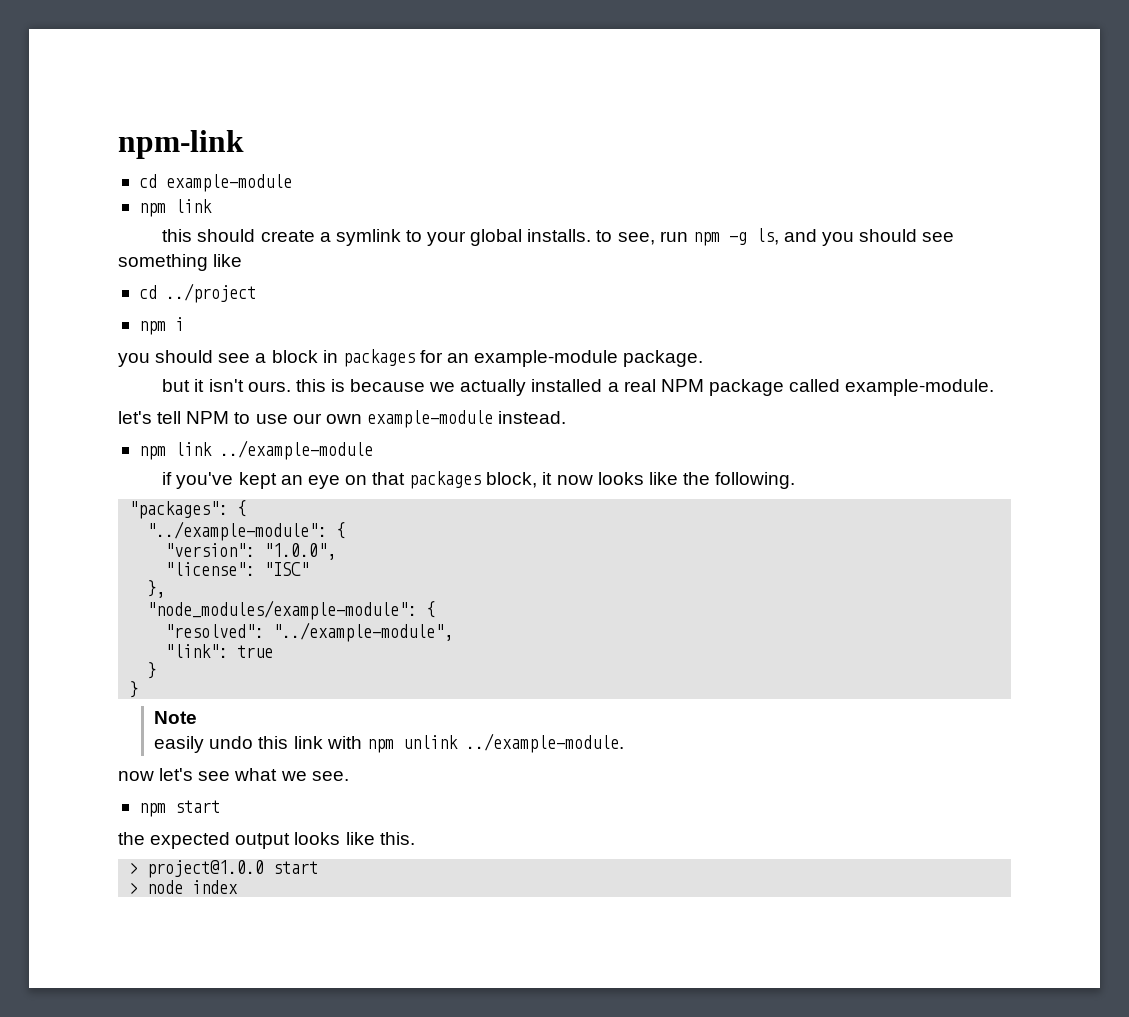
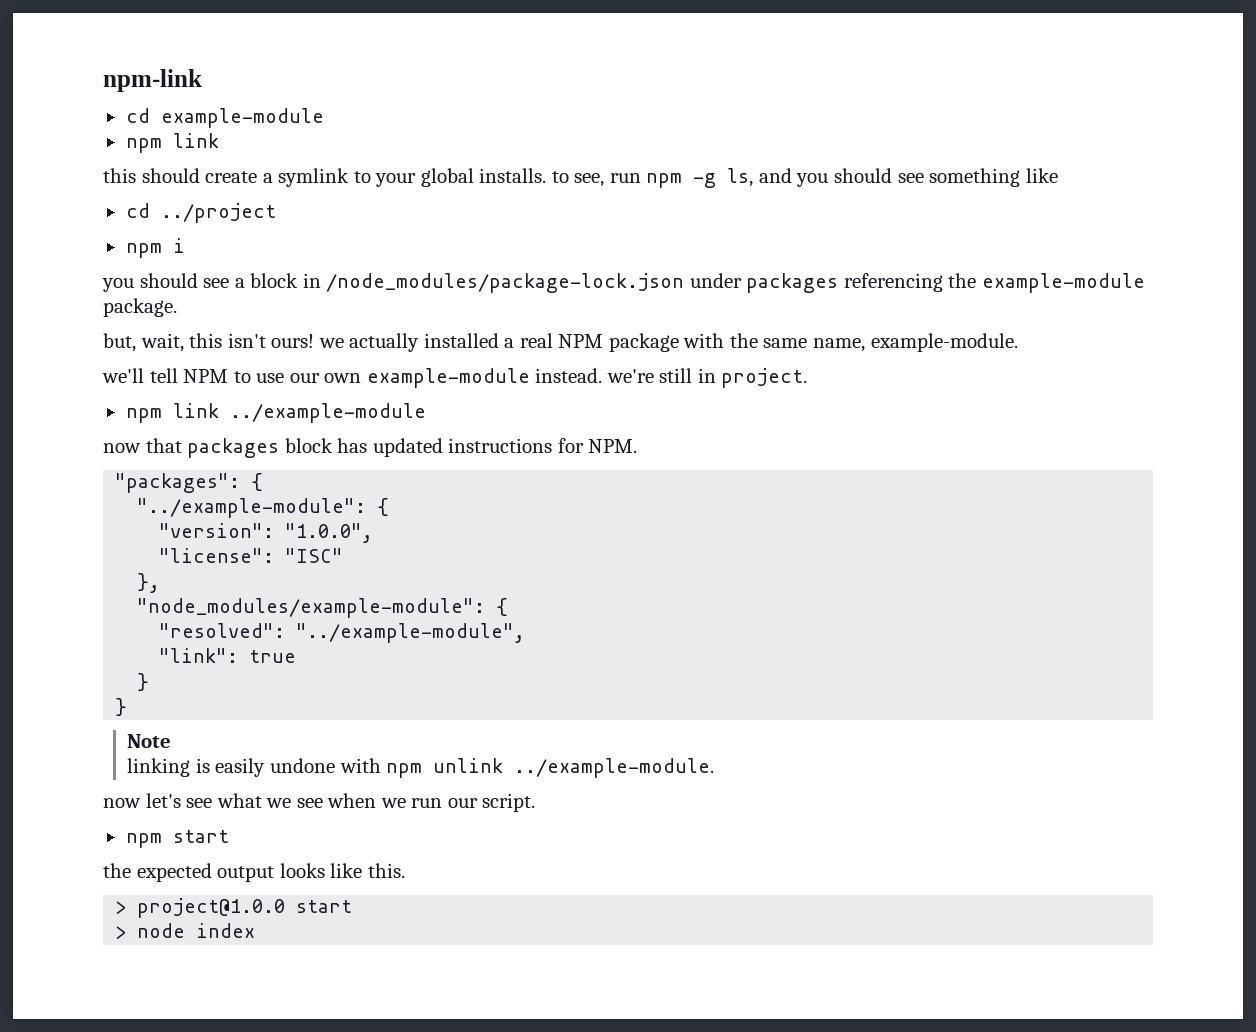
[342,349,704,367] [162,379,426,392] packages for an example-module package. // but it isn't ours. this is because -> [326,273,1145,293] [103,298,177,317] [103,333,315,352] /node_modules/package-lock.json under packages referencing the example-module package. // but, wait, this isn't ours!
[789,379,841,392] called -> [683,333,866,352] with the same name,
[118,411,152,424] let's -> [102,368,144,383] we'll
(567, 417) none -> [606,368,808,388] we're still in project.
[162,471,796,489] if you've kept an eye on that packages block, it now looks like the following. -> [103,438,638,458] now that packages block has updated instructions for NPM.
[154,736,323,753] easily undo this link -> [127,758,335,777] linking is easily undone
[311,771,349,781] see. -> [296,793,536,812] see when we run our script.

